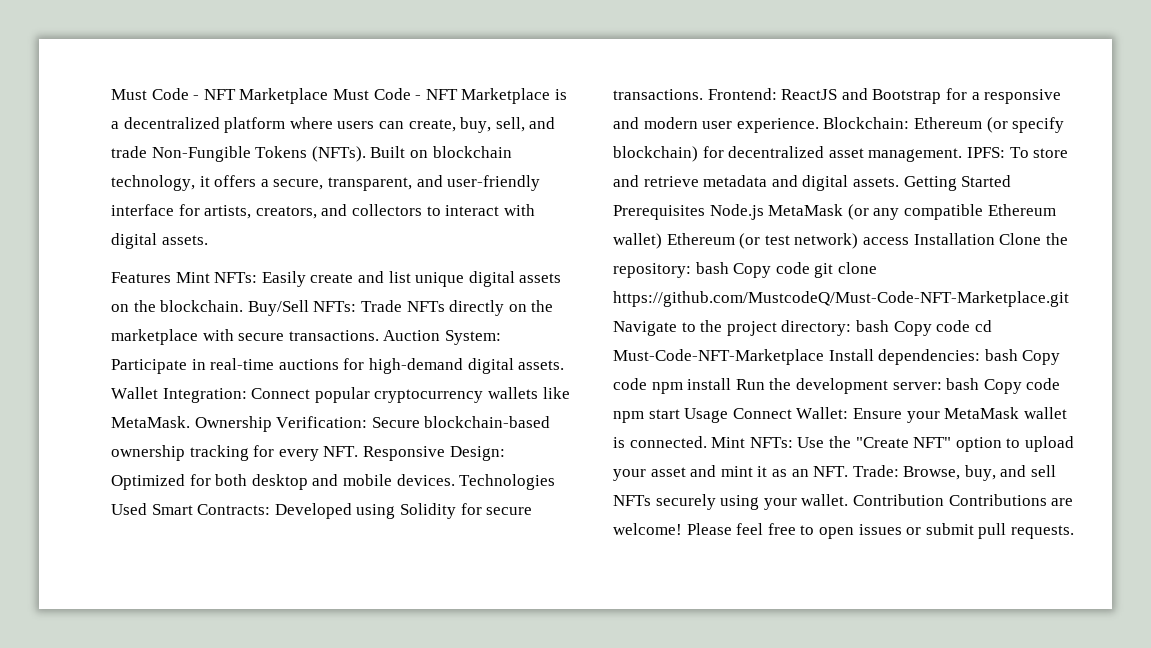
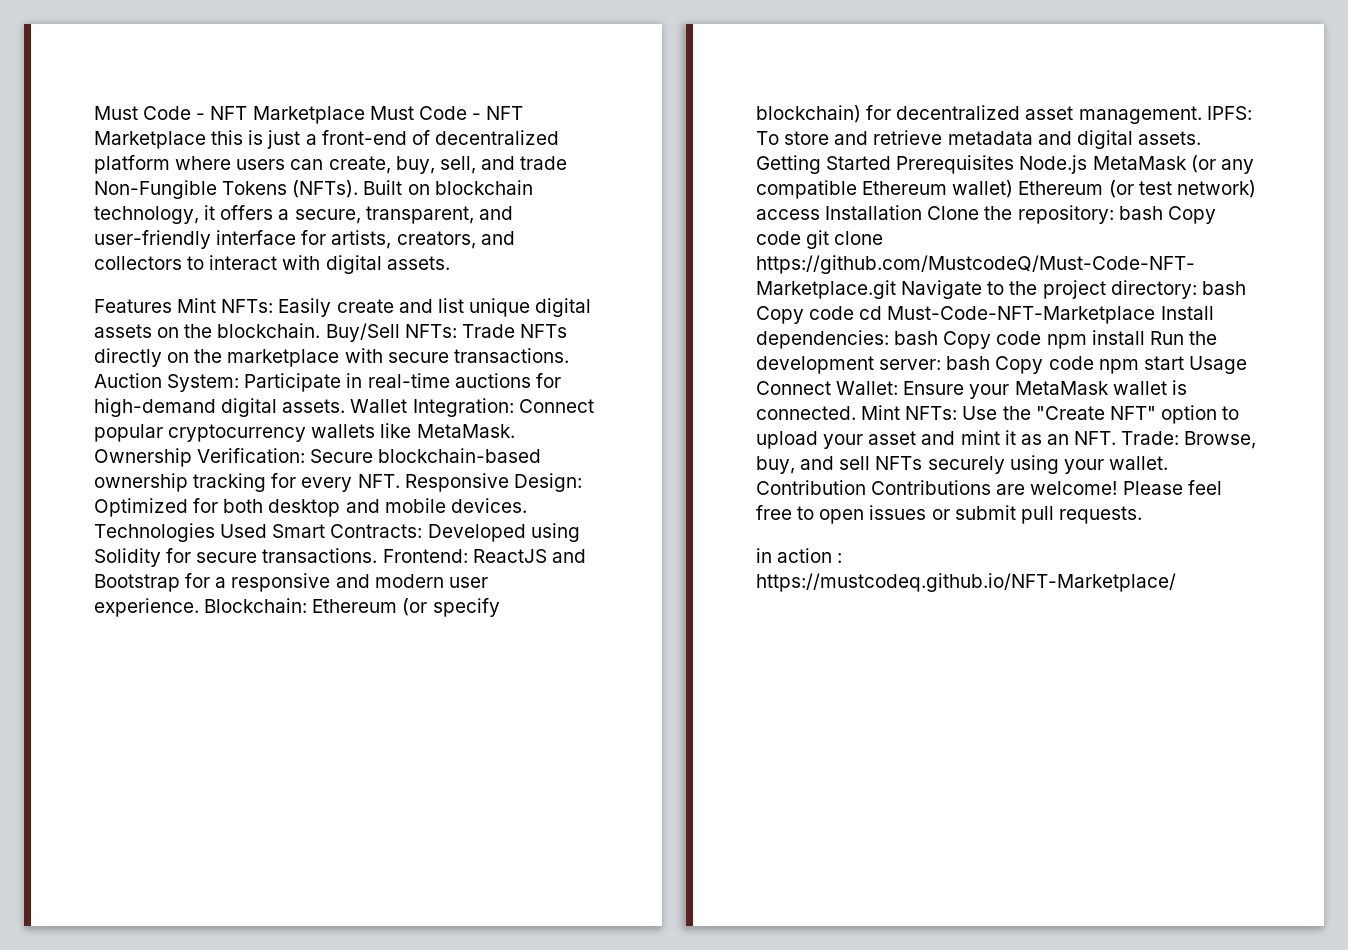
[554,89,567,100] [111,121,119,129] is a -> [211,130,430,149] this is just a front-end of
(1074, 532) none -> [756,548,843,563] [756,573,1176,592] // in action : https://mustcodeq.github.io/NFT-Marketplace/

